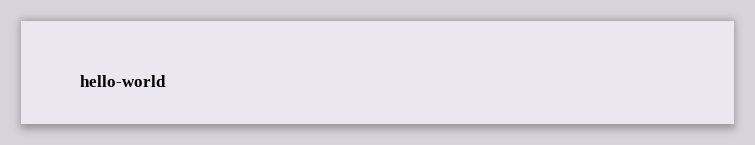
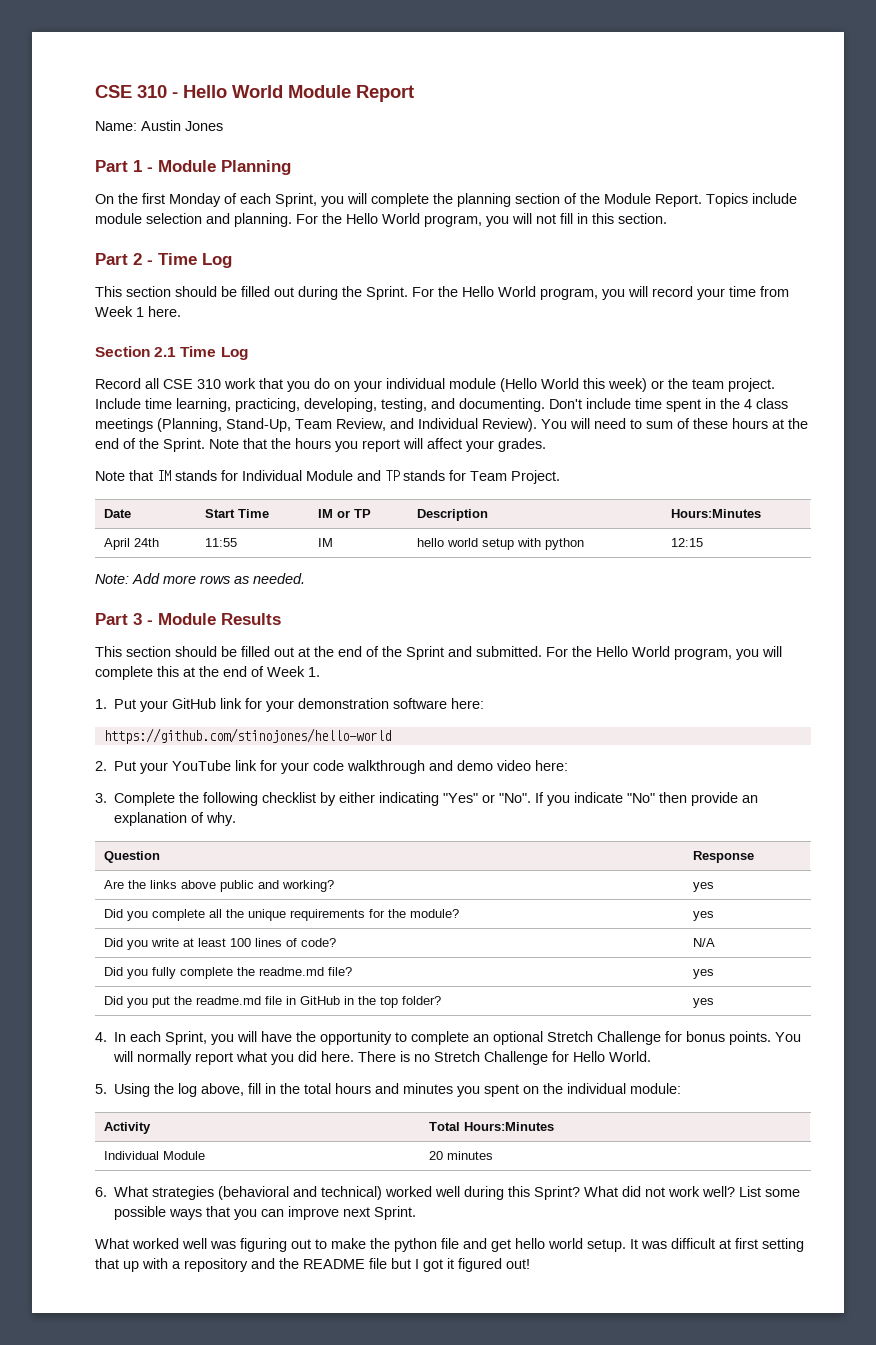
[80,75,166,87] hello-world -> [95,85,414,102] [95,120,223,131] [95,160,291,175] [95,193,797,207] [95,213,667,227] [95,253,232,268] [95,286,789,300] [95,306,181,317] [95,346,248,360] [95,378,775,392] [95,398,788,412] [95,418,808,432] [95,438,546,452] [95,470,560,484] [104,509,132,518] [205,509,270,518] [318,509,372,518] [417,509,489,521] [671,509,762,518] [104,538,160,550] [205,538,238,547] [318,538,334,547] [417,538,585,550] [671,538,704,547] [95,573,305,584] [95,613,281,625] [95,646,782,660] [95,666,320,680] [95,698,485,712] [103,728,391,744] [95,760,569,774] [95,792,759,806] [114,812,237,826] [104,851,161,863] [693,851,755,863] [104,880,335,892] [693,882,715,892] [104,909,460,921] [693,911,715,921] [104,938,337,950] [693,938,716,947] [104,967,353,979] [693,969,715,979] [104,996,442,1008] [693,998,715,1008] [95,1031,802,1045] [113,1051,652,1065] [95,1083,682,1097] [104,1122,152,1134] [429,1122,555,1131] [104,1151,206,1160] [429,1151,494,1160] [95,1186,801,1200] [114,1206,417,1220] [95,1238,804,1252] [95,1258,530,1272] CSE 310 - Hello World Module Report // Name: Austin Jones // Part 1 - Module Planning // On the first Monday of each Sprint, you will complete the planning section of the Module Report. Topics include module selection and planning. For the Hello World program, you will not fill in this section. // Part 2 - Time Log // This section should be filled out during the Sprint. For the Hello World program, you will record your time from Week 1 here. // Section 2.1 Time Log // Record all CSE 310 work that you do on your individual module (Hello World this week) or the team project. Include time learning, practicing, developing, testing, and documenting. Don't include time spent in the 4 class meetings (Planning, Stand-Up, Team Review, and Individual Review). You will need to sum of these hours at the end of the Sprint. Note that the hours you report will affect your grades. // Note that IM stands for Individual Module and TP stands for Team Project. // Date | Start Time | IM or TP | Description | Hours:Minutes // April 24th | 11:55 | IM | hello world setup with python | 12:15 // Note: Add more rows as needed. // Part 3 - Module Results // This section should be filled out at the end of the Sprint and submitted. For the Hello World program, you will complete this at the end of Week 1. // 1. Put your GitHub link for your demonstration software here: // https://github.com/stinojones/hello-world // 2. Put your YouTube link for your code walkthrough and demo video here: // 3. Complete the following checklist by either indicating "Yes" or "No". If you indicate "No" then provide an explanation of why. // Question | Response // Are the links above public and working? | yes // Did you complete all the unique requirements for the module? | yes // Did you write at least 100 lines of code? | N/A // Did you fully complete the readme.md file? | yes // Did you put the readme.md file in GitHub in the top folder? | yes // 4. In each Sprint, you will have the opportunity to complete an optional Stretch Challenge for bonus points. You will normally report what you did here. There is no Stretch Challenge for Hello World. // 5. Using the log above, fill in the total hours and minutes you spent on the individual module: // Activity | Total Hours:Minutes // Individual Module | 20 minutes // 6. What strategies (behavioral and technical) worked well during this Sprint? What did not work well? List some possible ways that you can improve next Sprint. // What worked well was figuring out to make the python file and get hello world setup. It was difficult at first setting that up with a repository and the README file but I got it figured out!

